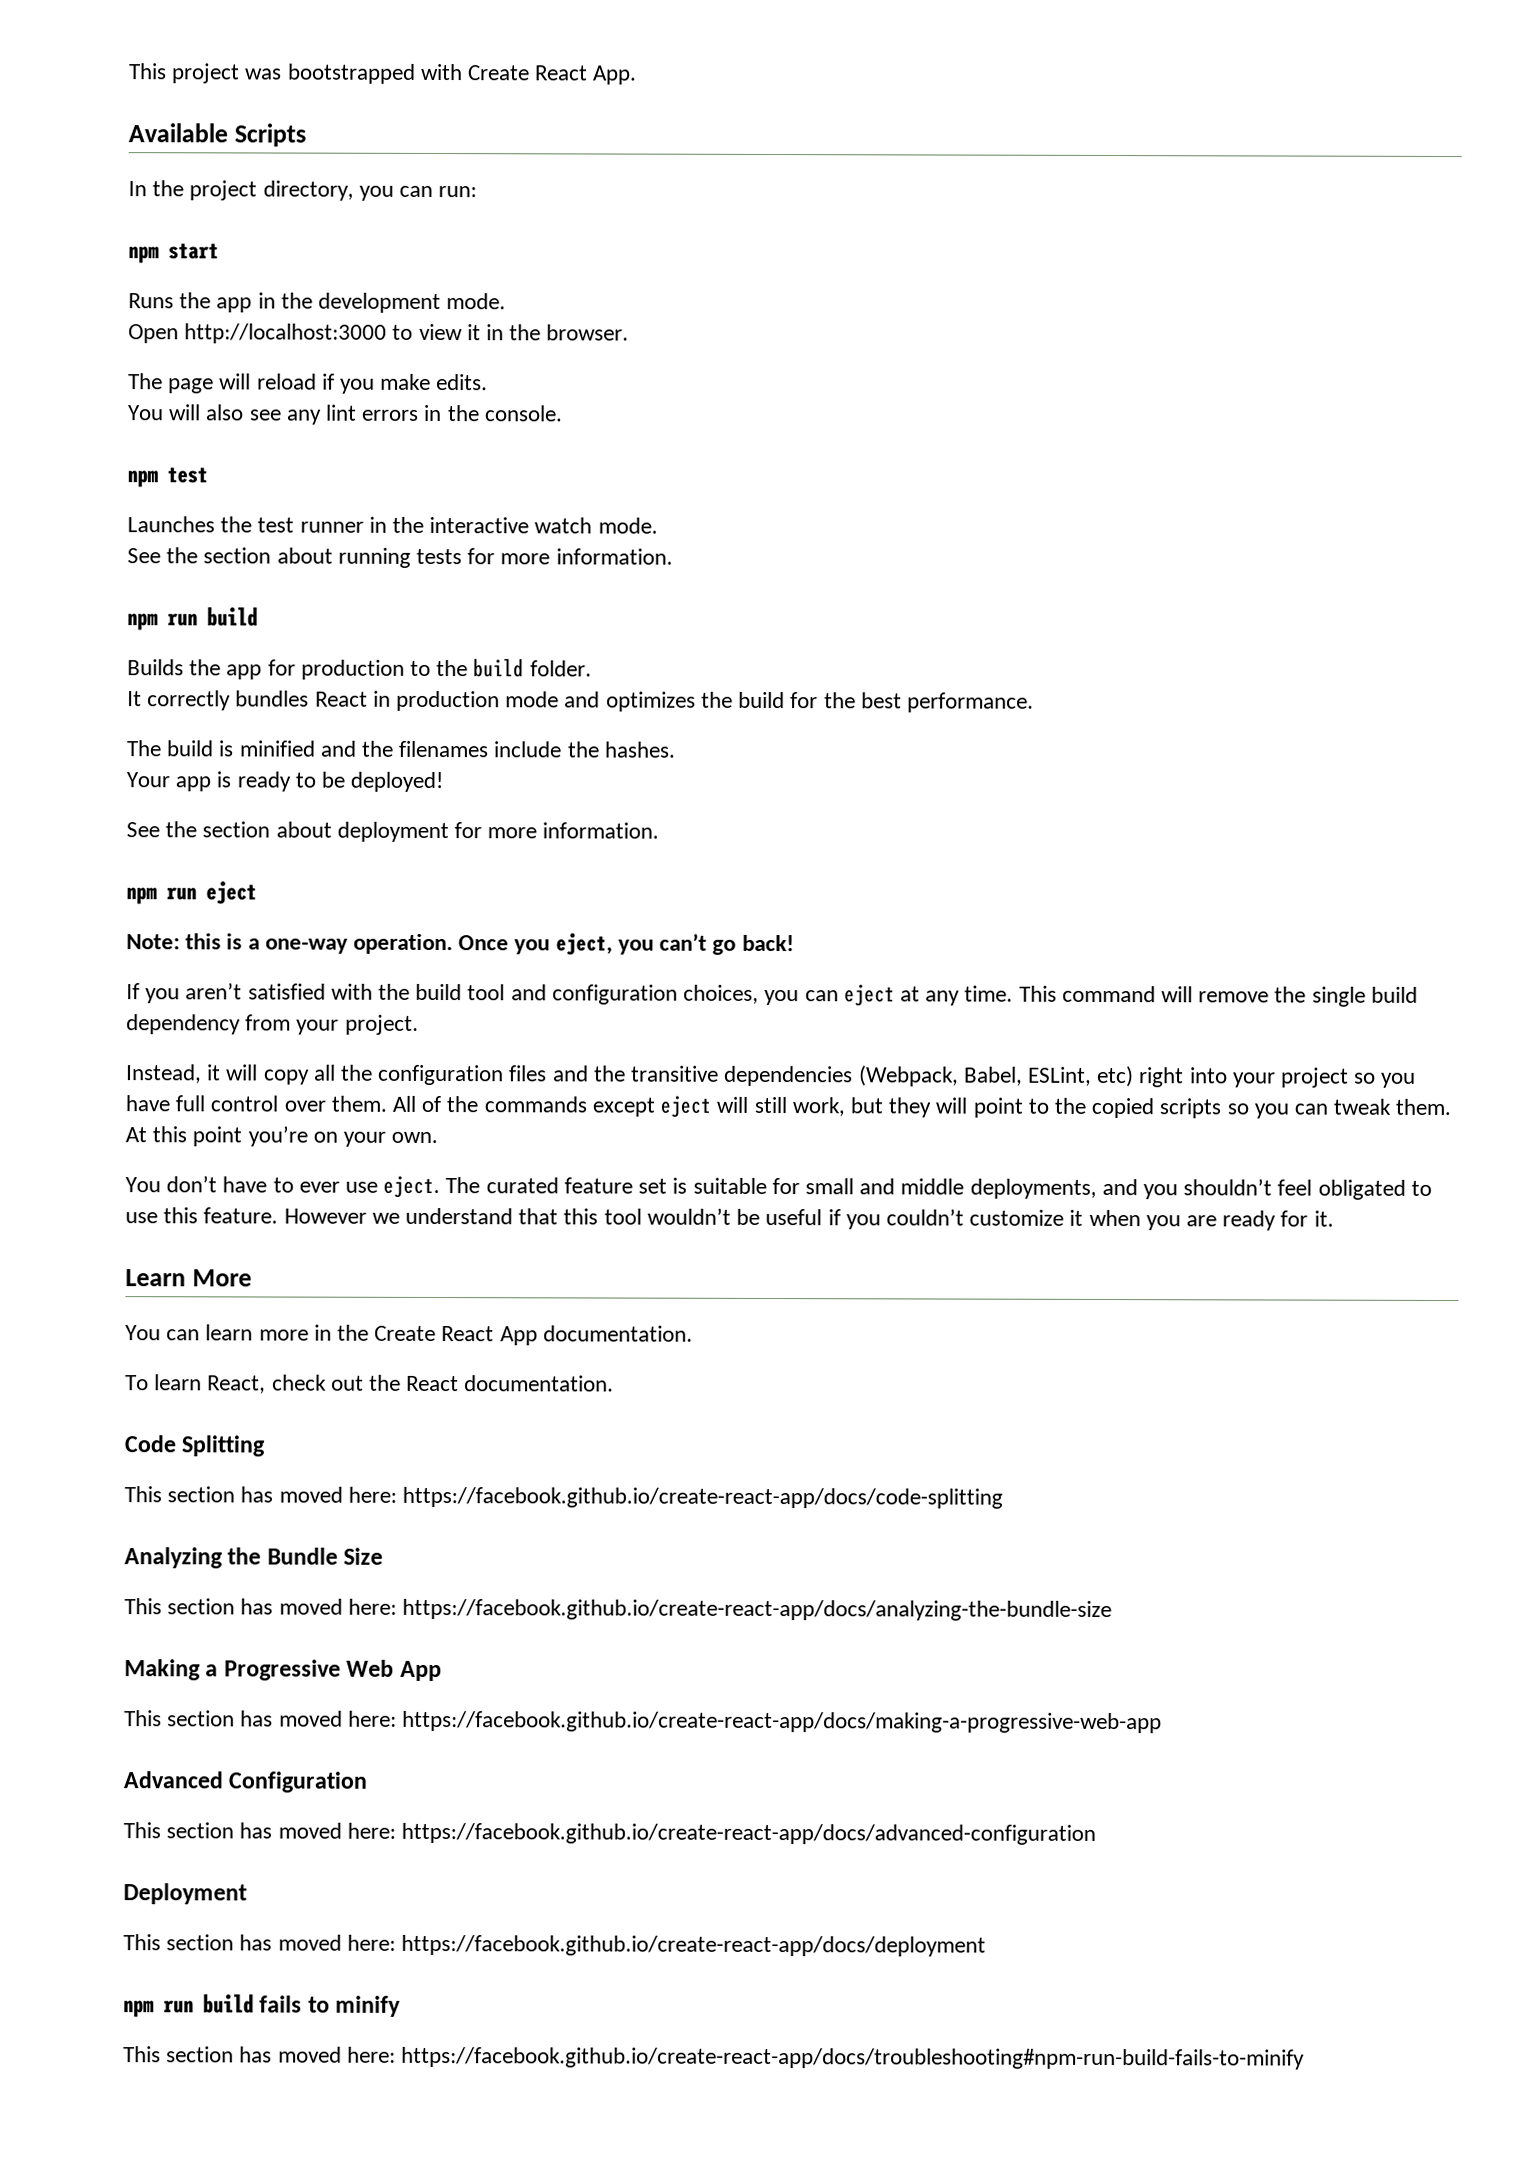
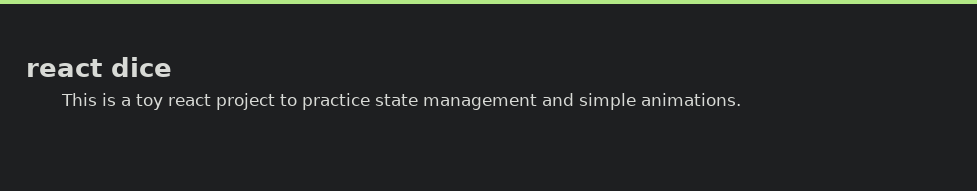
[128,63,638,85] [128,123,306,147] [128,180,478,201] [128,243,219,264] [128,292,507,314] [128,323,630,344] [128,373,489,394] [127,404,563,425] [127,467,208,488] [127,516,658,534] [127,547,673,568] [127,607,258,631] [127,658,592,680] [127,690,1034,713] [126,740,676,758] [126,771,444,793] [126,821,660,843] [126,881,257,905] [126,932,794,956] [126,982,1418,1007] [126,1014,419,1035] [126,1064,1417,1088] [125,1095,1452,1119] [125,1125,439,1147] [125,1175,1432,1200] [125,1207,1334,1231] [125,1269,252,1287] [125,1324,693,1346] [125,1374,615,1394] [124,1435,266,1457] [124,1486,1004,1509] [124,1547,384,1569] [124,1598,1113,1622] [124,1659,442,1682] [124,1710,1163,1734] [123,1771,368,1793] [123,1822,1097,1845] [123,1883,247,1905] [123,1934,987,1957] [123,1994,402,2018] [123,2046,1306,2070] This project was bootstrapped with Create React App. // Available Scripts // In the project directory, you can run: // npm start // Runs the app in the development mode. // Open http://localhost:3000 to view it in the browser. // The page will reload if you make edits. // You will also see any lint errors in the console. // npm test // Launches the test runner in the interactive watch mode. // See the section about running tests for more information. // npm run build // Builds the app for production to the build folder. // It correctly bundles React in production mode and optimizes the build for the best performance. // The build is minified and the filenames include the hashes. // Your app is ready to be deployed! // See the section about deployment for more information. // npm run eject // Note: this is a one-way operation. Once you eject, you can’t go back! // If you aren’t satisfied with the build tool and configuration choices, you can eject at any time. This command will remove the single build dependency from your project. // Instead, it will copy all the configuration files and the transitive dependencies (Webpack, Babel, ESLint, etc) right into your project so you have full control over them. All of the commands except eject will still work, but they will point to the copied scripts so you can tweak them. At this point you’re on your own. // You don’t have to ever use eject. The curated feature set is suitable for small and middle deployments, and you shouldn’t feel obligated to use this feature. However we understand that this tool wouldn’t be useful if you couldn’t customize it when you are ready for it. // Learn More // You can learn more in the Create React App documentation. // To learn React, check out the React documentation. // Code Splitting // This section has moved here: https://facebook.github.io/create-react-app/docs/code-splitting // Analyzing the Bundle Size // This section has moved here: https://facebook.github.io/create-react-app/docs/analyzing-the-bundle-size // Making a Progressive Web App // This section has moved here: https://facebook.github.io/create-react-app/docs/making-a-progressive-web-app // Advanced Configuration // This section has moved here: https://facebook.github.io/create-react-app/docs/advanced-configuration // Deployment // This section has moved here: https://facebook.github.io/create-react-app/docs/deployment // npm run build fails to minify // This section has moved here: https://facebook.github.io/create-react-app/docs/troubleshooting#npm-run-build-fails-to-minify -> [26,57,172,77] [60,93,741,110] react dice // This is a toy react project to practice state management and simple animations.

